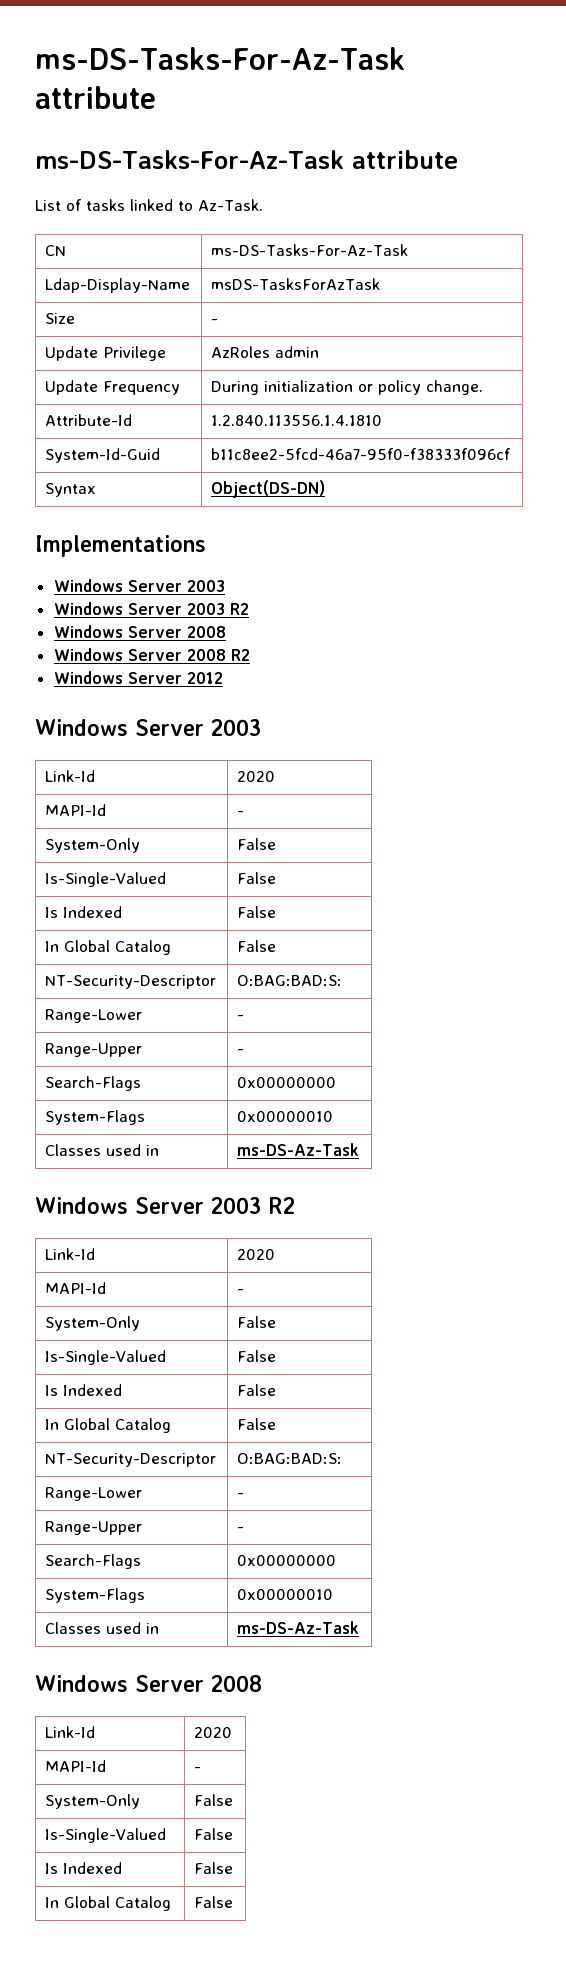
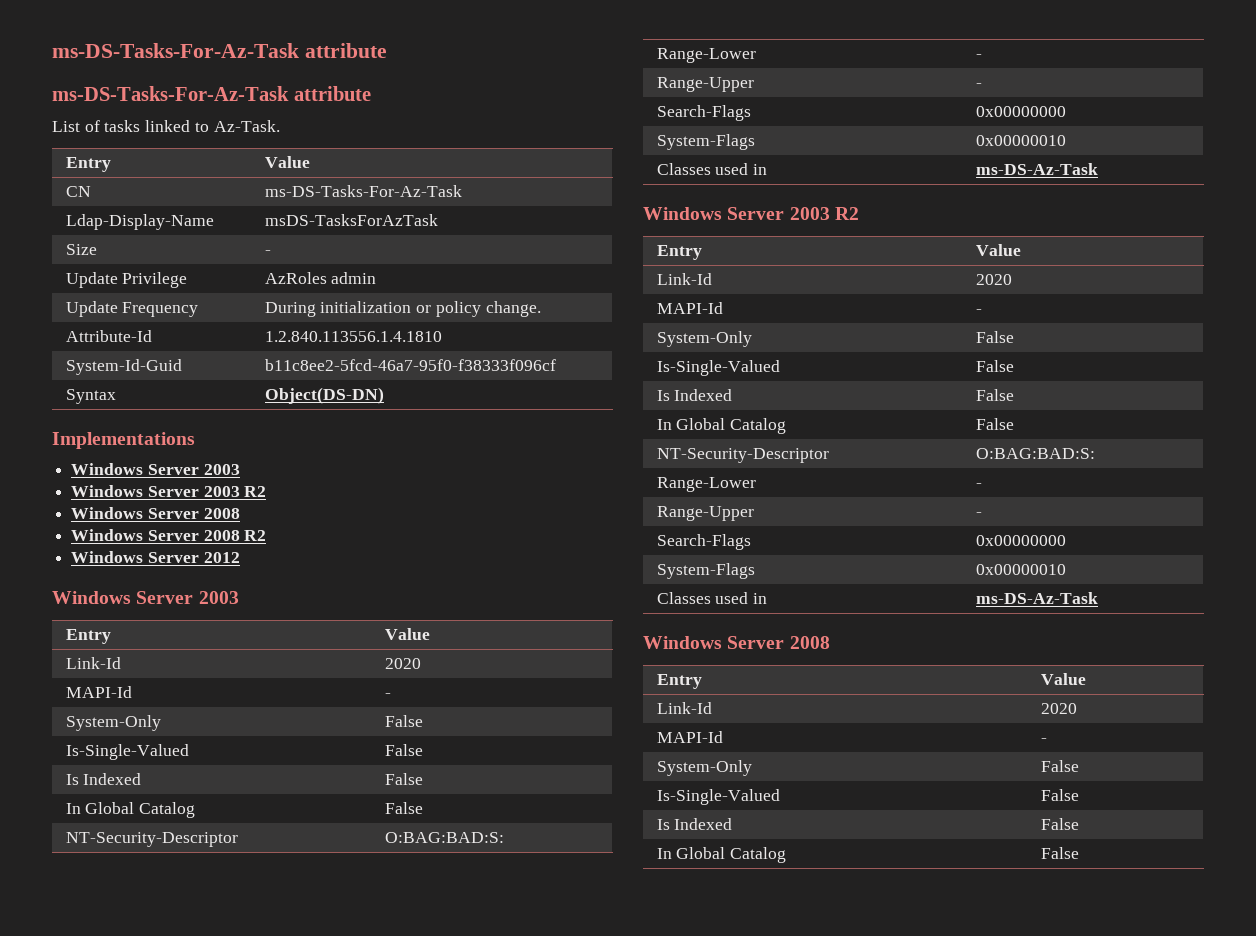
(263, 205) none -> [65,157,111,172] [264,156,310,168] // Entry | Value
(261, 727) none -> [65,629,111,644] [384,628,430,640] // Entry | Value
(295, 1205) none -> [656,245,702,260] [975,244,1021,256] // Entry | Value
(262, 1683) none -> [656,674,702,689] [1040,673,1086,685] // Entry | Value

